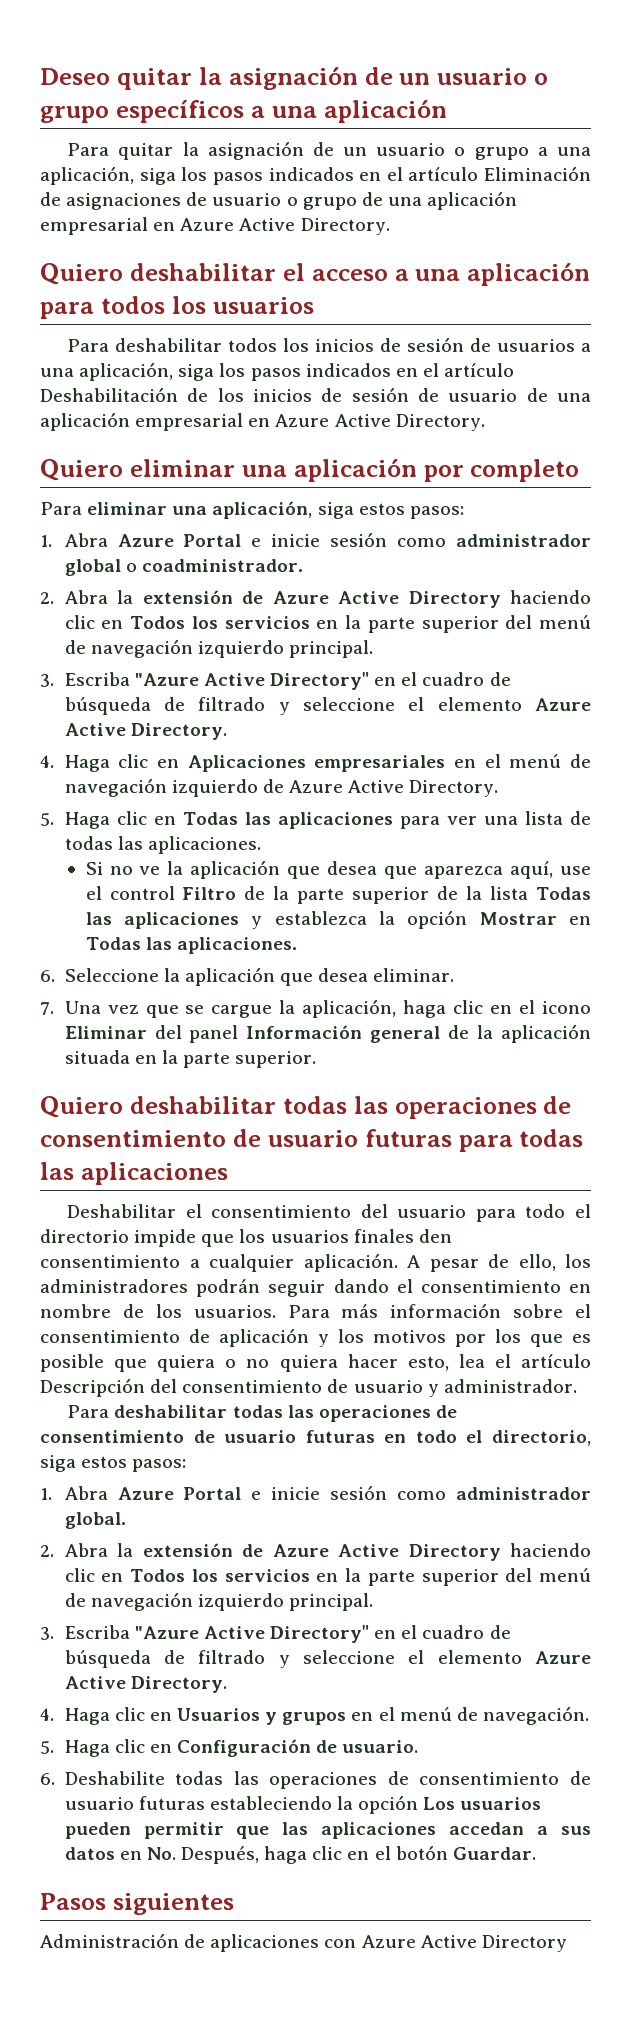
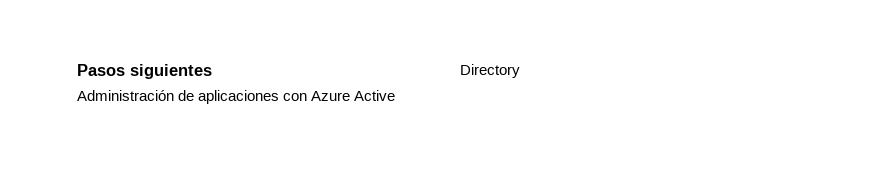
[40,66,549,90] [40,99,447,123] [67,141,591,160] [40,166,591,185] [40,191,518,210] [40,217,390,235] [40,262,591,286] [40,296,314,319] [67,337,591,352] [40,362,515,381] [40,387,591,402] [40,412,485,431] [40,458,580,482] [40,501,464,519] [40,532,591,547] [64,559,303,576] [40,590,591,608] [64,615,591,633] [64,639,374,658] [40,672,511,690] [64,697,591,715] [64,723,227,740] [40,754,591,772] [64,778,499,797] [40,811,591,829] [64,836,261,854] [85,860,591,879] [85,886,592,904] [85,910,591,929] [85,937,297,954] [40,967,455,986] [40,999,592,1018] [64,1024,591,1043] [64,1050,317,1068] [40,1096,572,1119] [40,1129,584,1152] [40,1162,228,1185] [67,1204,591,1222] [40,1229,452,1247] [40,1253,591,1272] [40,1279,592,1297] [40,1303,591,1318] [40,1328,591,1347] [40,1354,592,1372] [40,1378,577,1397] [67,1405,457,1422] [40,1430,591,1446] [40,1455,187,1472] [40,1485,591,1500] [64,1512,126,1529] [40,1543,591,1561] [64,1568,591,1586] [64,1592,374,1611] [40,1625,511,1643] [64,1650,591,1668] [64,1676,227,1693] [40,1706,589,1725] [40,1739,419,1757] [40,1771,592,1789] [64,1795,542,1814] [64,1822,591,1839] [64,1845,536,1864] Deseo quitar la asignación de un usuario o grupo específicos a una aplicación // Para quitar la asignación de un usuario o grupo a una aplicación, siga los pasos indicados en el artículo Eliminación de asignaciones de usuario o grupo de una aplicación empresarial en Azure Active Directory. // Quiero deshabilitar el acceso a una aplicación para todos los usuarios // Para deshabilitar todos los inicios de sesión de usuarios a una aplicación, siga los pasos indicados en el artículo Deshabilitación de los inicios de sesión de usuario de una aplicación empresarial en Azure Active Directory. // Quiero eliminar una aplicación por completo // Para eliminar una aplicación, siga estos pasos: // 1. Abra Azure Portal e inicie sesión como administrador global o coadministrador. // 2. Abra la extensión de Azure Active Directory haciendo clic en Todos los servicios en la parte superior del menú de navegación izquierdo principal. // 3. Escriba "Azure Active Directory" en el cuadro de búsqueda de filtrado y seleccione el elemento Azure Active Directory. // 4. Haga clic en Aplicaciones empresariales en el menú de navegación izquierdo de Azure Active Directory. // 5. Haga clic en Todas las aplicaciones para ver una lista de todas las aplicaciones. // Si no ve la aplicación que desea que aparezca aquí, use el control Filtro de la parte superior de la lista Todas las aplicaciones y establezca la opción Mostrar en Todas las aplicaciones. // 6. Seleccione la aplicación que desea eliminar. // 7. Una vez que se cargue la aplicación, haga clic en el icono Eliminar del panel Información general de la aplicación situada en la parte superior. // Quiero deshabilitar todas las operaciones de consentimiento de usuario futuras para todas las aplicaciones // Deshabilitar el consentimiento del usuario para todo el directorio impide que los usuarios finales den consentimiento a cualquier aplicación. A pesar de ello, los administradores podrán seguir dando el consentimiento en nombre de los usuarios. Para más información sobre el consentimiento de aplicación y los motivos por los que es posible que quiera o no quiera hacer esto, lea el artículo Descripción del consentimiento de usuario y administrador. // Para deshabilitar todas las operaciones de consentimiento de usuario futuras en todo el directorio, siga estos pasos: // 1. Abra Azure Portal e inicie sesión como administrador global. // 2. Abra la extensión de Azure Active Directory haciendo clic en Todos los servicios en la parte superior del menú de navegación izquierdo principal. // 3. Escriba "Azure Active Directory" en el cuadro de búsqueda de filtrado y seleccione el elemento Azure Active Directory. // 4. Haga clic en Usuarios y grupos en el menú de navegación. // 5. Haga clic en Configuración de usuario. // 6. Deshabilite todas las operaciones de consentimiento de usuario futuras estableciendo la opción Los usuarios pueden permitir que las aplicaciones accedan a sus datos en No. Después, haga clic en el botón Guardar. // -> (77, 70) none

